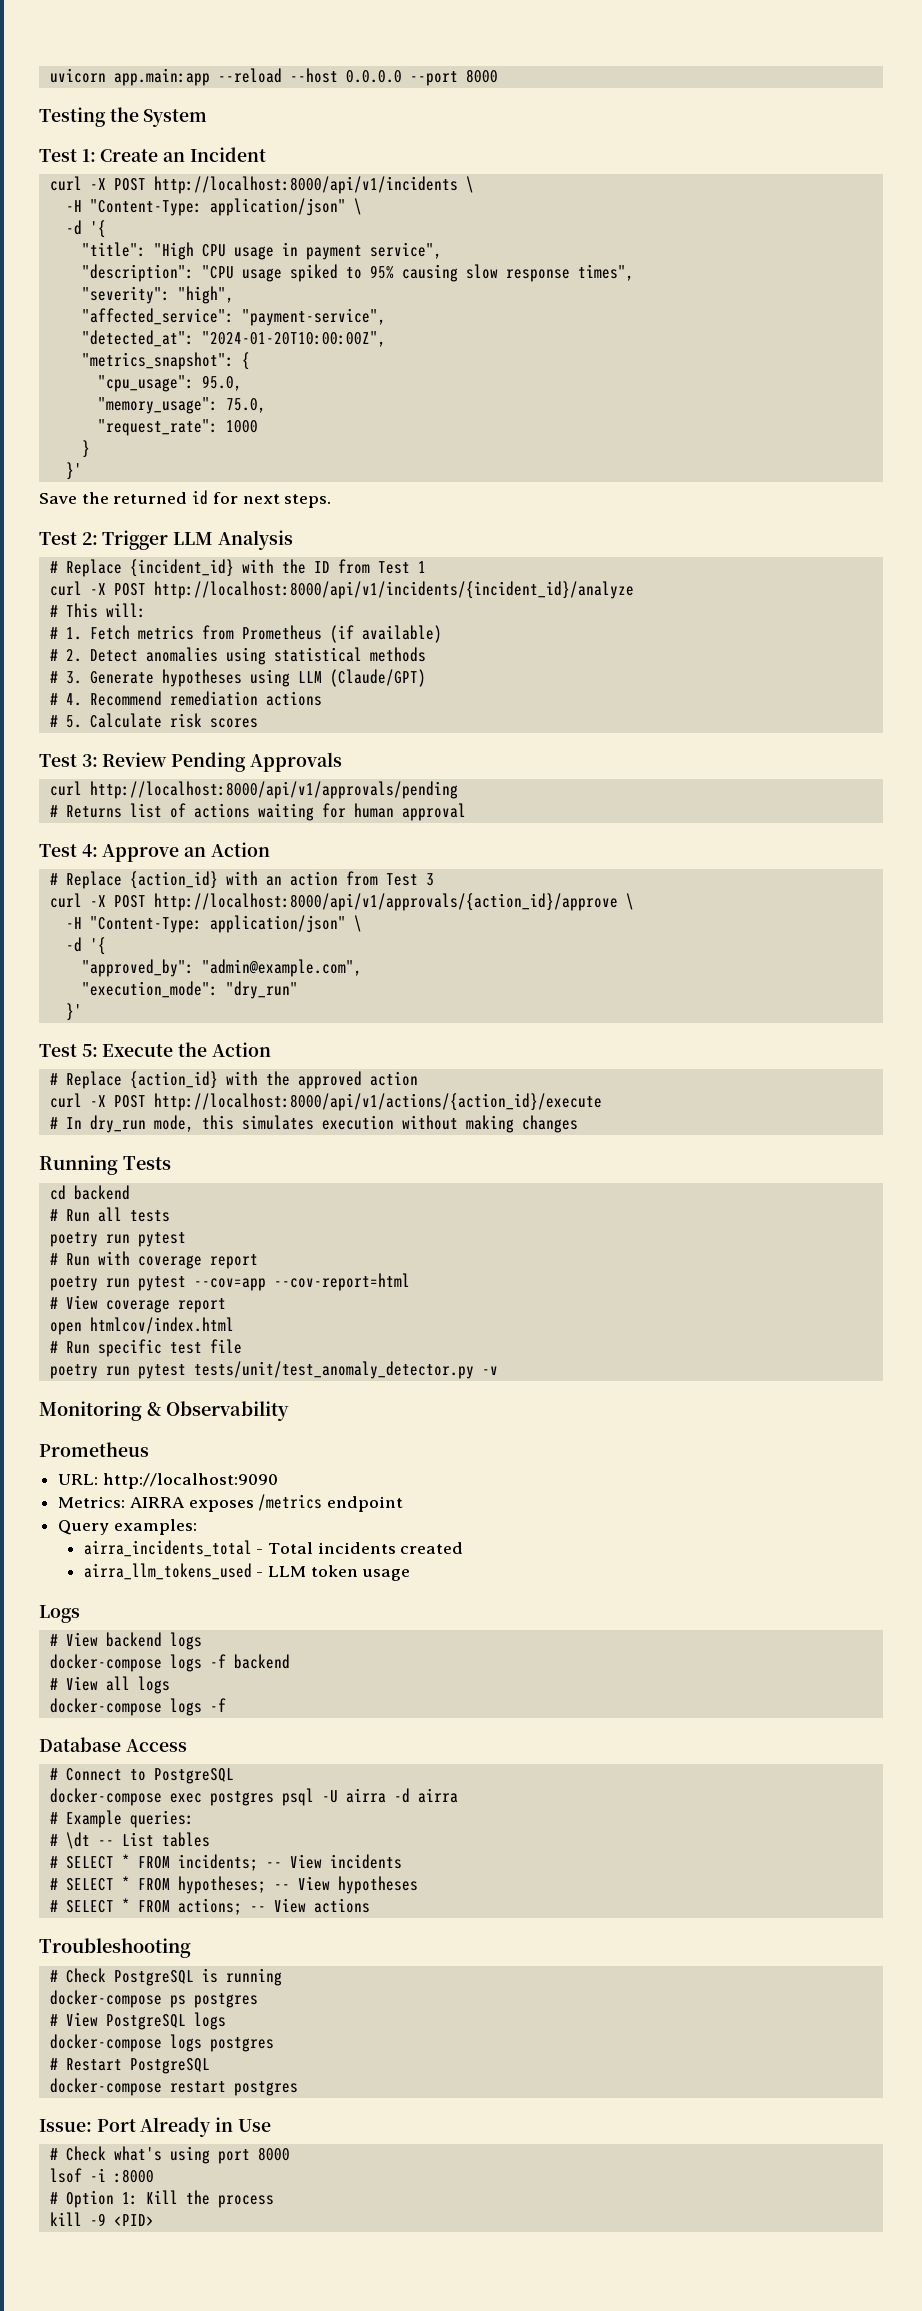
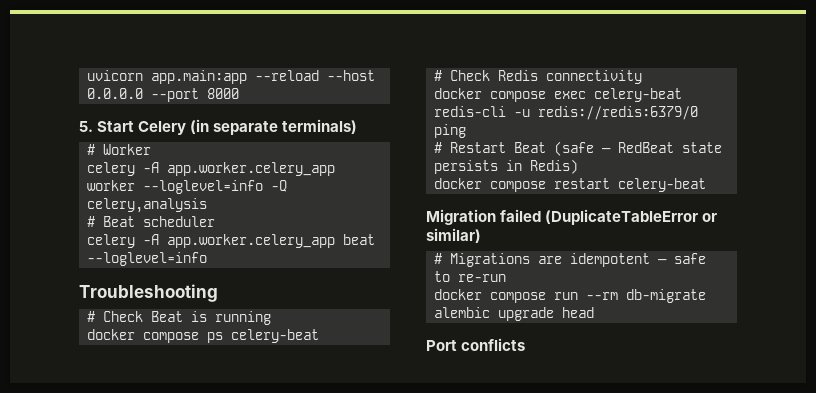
[39,107,208,127] [39,147,266,162] [49,176,474,194] [65,198,362,216] [65,220,106,238] [81,242,442,260] [81,264,634,282] [81,286,234,304] [81,308,386,326] [81,330,386,347] [81,352,250,370] [97,375,242,392] [97,397,266,414] [97,419,258,436] [81,440,90,458] [65,462,82,480] [39,490,332,508] [39,530,293,550] [49,559,426,577] [49,581,634,599] [49,603,146,618] [49,625,442,643] [49,647,426,665] [49,669,426,687] [49,691,322,706] [49,713,258,728] [39,752,342,772] [49,781,458,799] [49,803,466,821] [39,842,270,862] [49,871,434,889] [49,893,634,911] [65,915,362,933] [65,937,106,955] [81,959,362,977] [81,981,298,999] [65,1003,82,1021] [39,1042,271,1057] [49,1071,418,1089] [49,1093,602,1111] [49,1115,578,1133] [39,1155,171,1175] [49,1185,130,1200] [49,1207,170,1222] [49,1232,186,1247] [49,1251,258,1269] [49,1273,410,1291] [49,1295,226,1313] [49,1317,234,1335] [49,1339,242,1357] [49,1361,498,1379] [39,1401,289,1421] [39,1442,149,1457] [58,1473,278,1489] [58,1494,404,1512] [58,1519,197,1535] [83,1540,464,1557] [83,1563,411,1581] [39,1605,80,1623] [49,1632,202,1650] [49,1654,290,1672] [49,1676,170,1694] [49,1698,226,1716] [39,1737,187,1752] [49,1768,234,1784] [49,1788,458,1806] [49,1810,194,1828] [49,1832,210,1849] [49,1854,402,1871] [49,1876,418,1894] [49,1898,370,1915] Testing the System // Test 1: Create an Incident // curl -X POST http://localhost:8000/api/v1/incidents \ // -H "Content-Type: application/json" \ // -d '{ // "title": "High CPU usage in payment service", // "description": "CPU usage spiked to 95% causing slow response times", // "severity": "high", // "affected_service": "payment-service", // "detected_at": "2024-01-20T10:00:00Z", // "metrics_snapshot": { // "cpu_usage": 95.0, // "memory_usage": 75.0, // "request_rate": 1000 // } // }' // Save the returned id for next steps. // Test 2: Trigger LLM Analysis // # Replace {incident_id} with the ID from Test 1 // curl -X POST http://localhost:8000/api/v1/incidents/{incident_id}/analyze // # This will: // # 1. Fetch metrics from Prometheus (if available) // # 2. Detect anomalies using statistical methods // # 3. Generate hypotheses using LLM (Claude/GPT) // # 4. Recommend remediation actions // # 5. Calculate risk scores // Test 3: Review Pending Approvals // curl http://localhost:8000/api/v1/approvals/pending // # Returns list of actions waiting for human approval // Test 4: Approve an Action // # Replace {action_id} with an action from Test 3 // curl -X POST http://localhost:8000/api/v1/approvals/{action_id}/approve \ // -H "Content-Type: application/json" \ // -d '{ // "approved_by": "admin@example.com", // "execution_mode": "dry_run" // }' // Test 5: Execute the Action // # Replace {action_id} with the approved action // curl -X POST http://localhost:8000/api/v1/actions/{action_id}/execute // # In dry_run mode, this simulates execution without making changes // Running Tests // cd backend // # Run all tests // poetry run pytest // # Run with coverage report // poetry run pytest --cov=app --cov-report=html // # View coverage report // open htmlcov/index.html // # Run specific test file // poetry run pytest tests/unit/test_anomaly_detector.py -v // Monitoring & Observability // Prometheus // URL: http://localhost:9090 // Metrics: AIRRA exposes /metrics endpoint // Query examples: // airra_incidents_total - Total incidents created // airra_llm_tokens_used - LLM token usage // Logs // # View backend logs // docker-compose logs -f backend // # View all logs // docker-compose logs -f // Database Access // # Connect to PostgreSQL // docker-compose exec postgres psql -U airra -d airra // # Example queries: // # \dt -- List tables // # SELECT * FROM incidents; -- View incidents // # SELECT * FROM hypotheses; -- View hypotheses // # SELECT * FROM actions; -- View actions -> [79,119,358,135] [87,144,152,155] [87,162,336,176] [87,180,288,194] [87,198,208,213] [87,216,216,227] [87,234,376,248] [87,252,208,266] 5. Start Celery (in separate terminals) // # Worker // celery -A app.worker.celery_app worker --loglevel=info -Q celery,analysis // # Beat scheduler // celery -A app.worker.celery_app beat --loglevel=info
[113,1970,194,1986] PostgreSQL -> [151,311,184,322] Beat
[49,1990,258,2008] [49,2012,226,2030] [49,2034,274,2052] [49,2058,210,2074] [49,2078,298,2096] [39,2117,271,2137] [49,2146,290,2164] [49,2168,154,2183] [49,2190,274,2208] [49,2212,154,2226] docker-compose ps postgres // # View PostgreSQL logs // docker-compose logs postgres // # Restart PostgreSQL // docker-compose restart postgres // Issue: Port Already in Use // # Check what's using port 8000 // lsof -i :8000 // # Option 1: Kill the process // kill -9 <PID> -> [87,329,320,343] [434,70,643,84] [434,88,683,102] [434,106,699,120] [434,124,467,138] [434,141,723,156] [434,159,579,174] [434,178,707,192] [426,209,718,225] [426,228,481,243] [434,253,707,267] [434,271,507,282] [434,289,707,303] [434,307,595,321] [426,338,526,351] docker compose ps celery-beat // # Check Redis connectivity // docker compose exec celery-beat redis-cli -u redis://redis:6379/0 ping // # Restart Beat (safe — RedBeat state persists in Redis) // docker compose restart celery-beat // Migration failed (DuplicateTableError or similar) // # Migrations are idempotent — safe to re-run // docker compose run --rm db-migrate alembic upgrade head // Port conflicts

